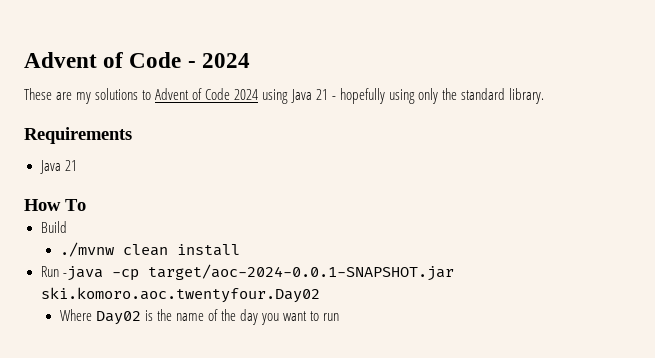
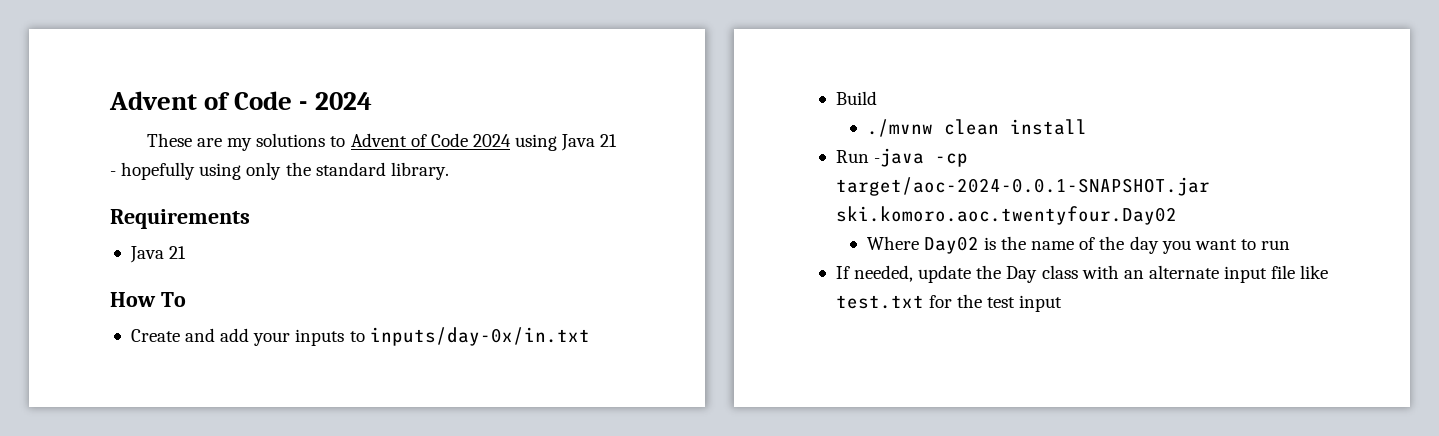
(86, 205) none -> [130,327,590,346] // Create and add your inputs to inputs/day-0x/in.txt
(340, 317) none -> [835,265,1329,283] [835,294,1063,312] // If needed, update the Day class with an alternate input file like test.txt for the test input

